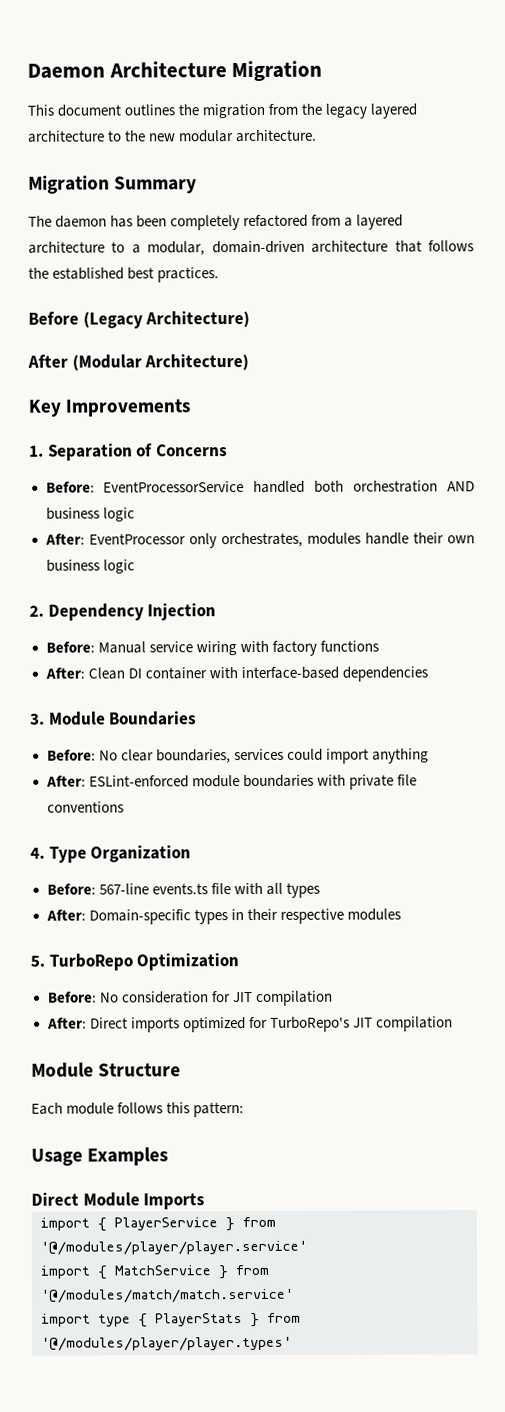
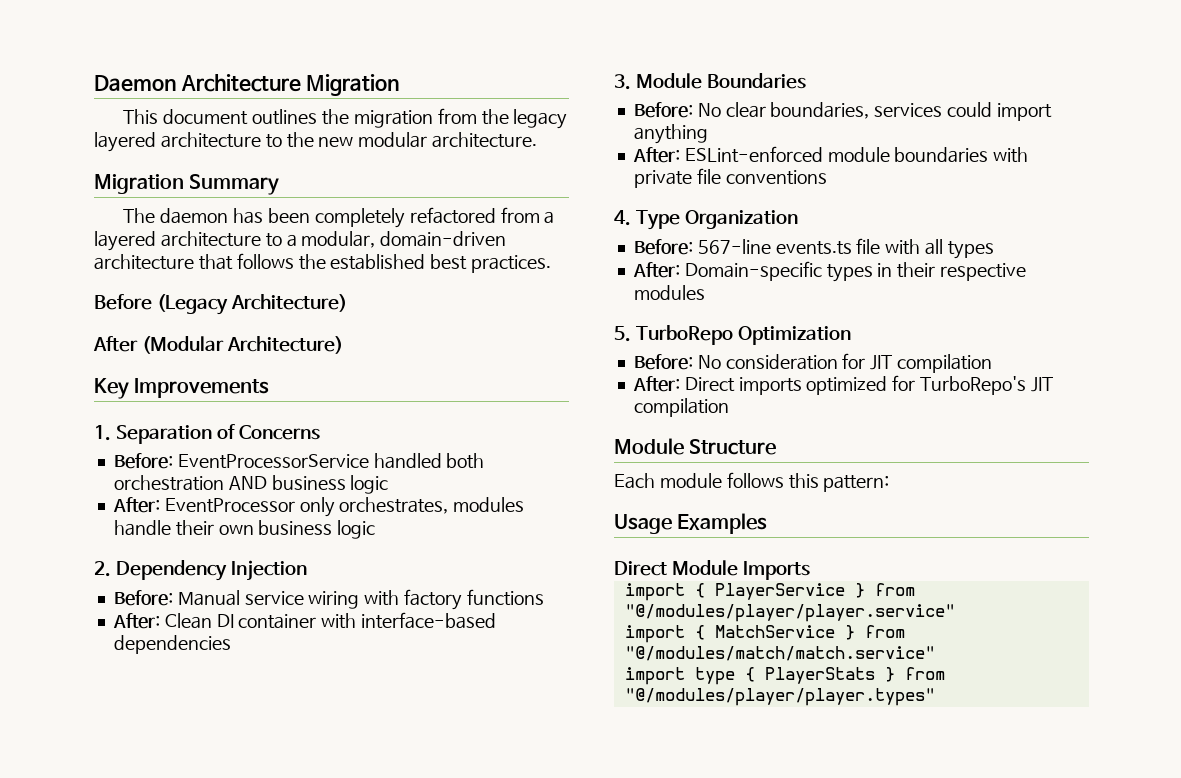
[40,1240,307,1255] '@/modules/player/player.service' -> [624,604,955,622] "@/modules/player/player.service"
[41,1288,294,1303] '@/modules/match/match.service' -> [624,646,935,661] "@/modules/match/match.service"
[41,1336,292,1351] '@/modules/player/player.types' -> [624,688,935,706] "@/modules/player/player.types"

